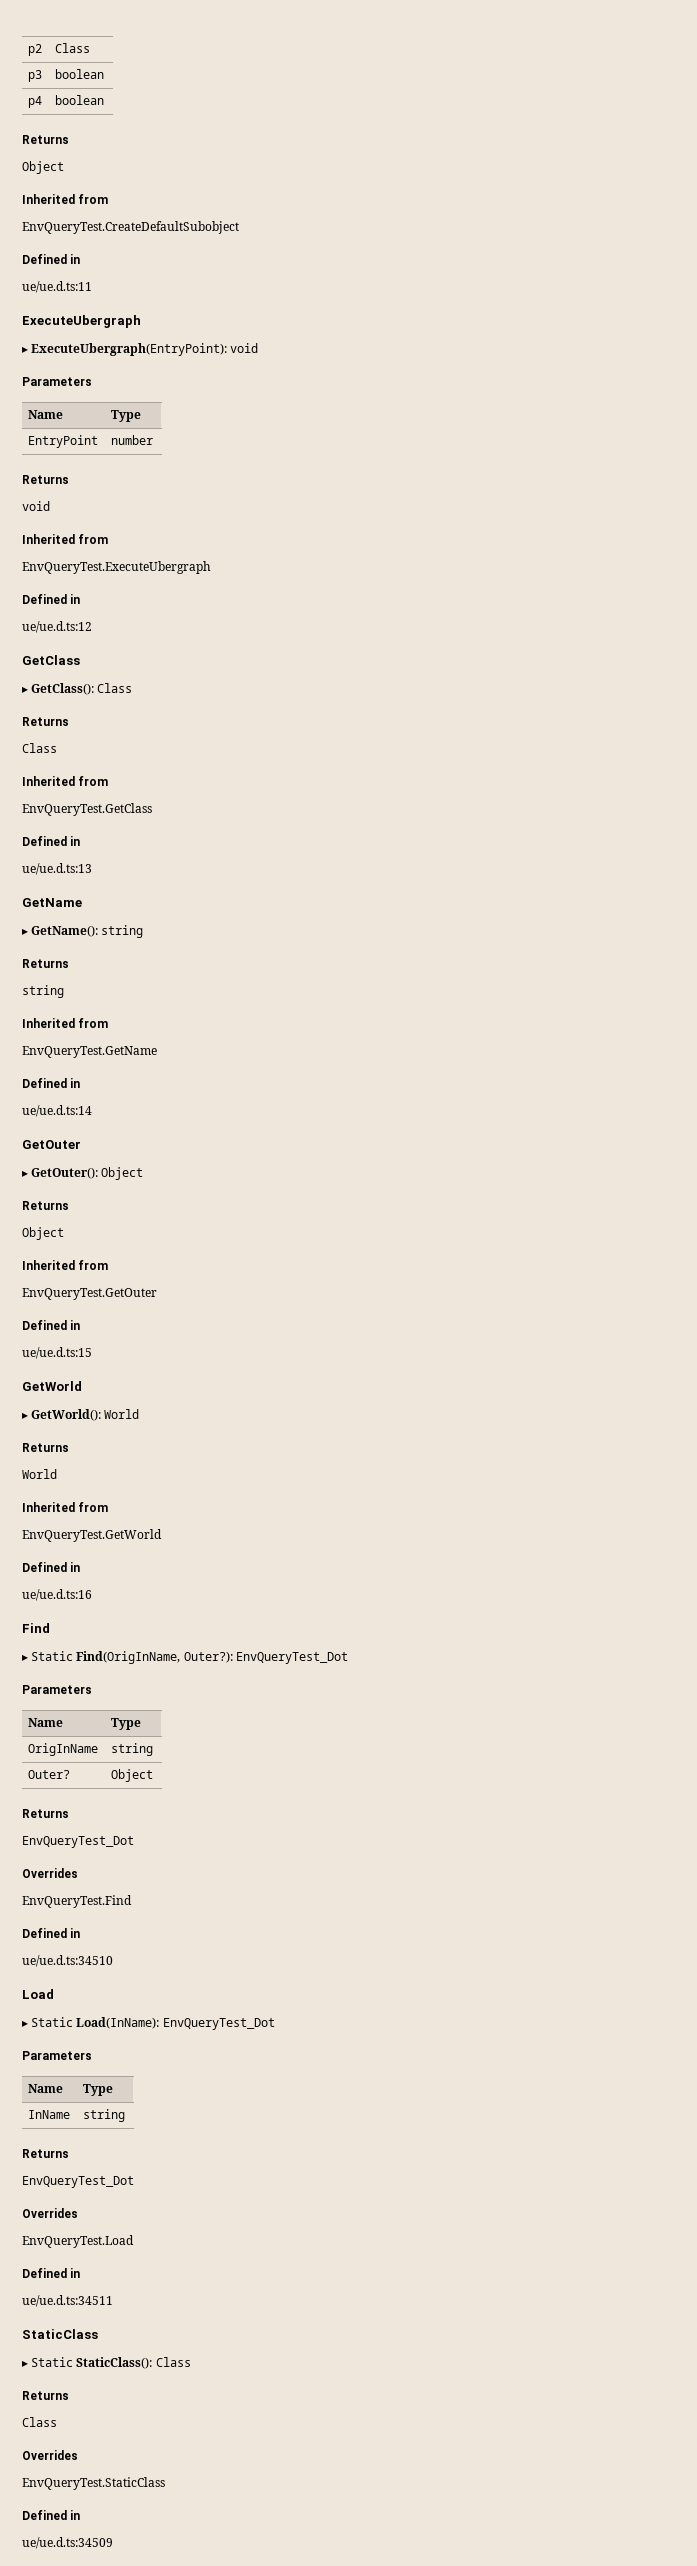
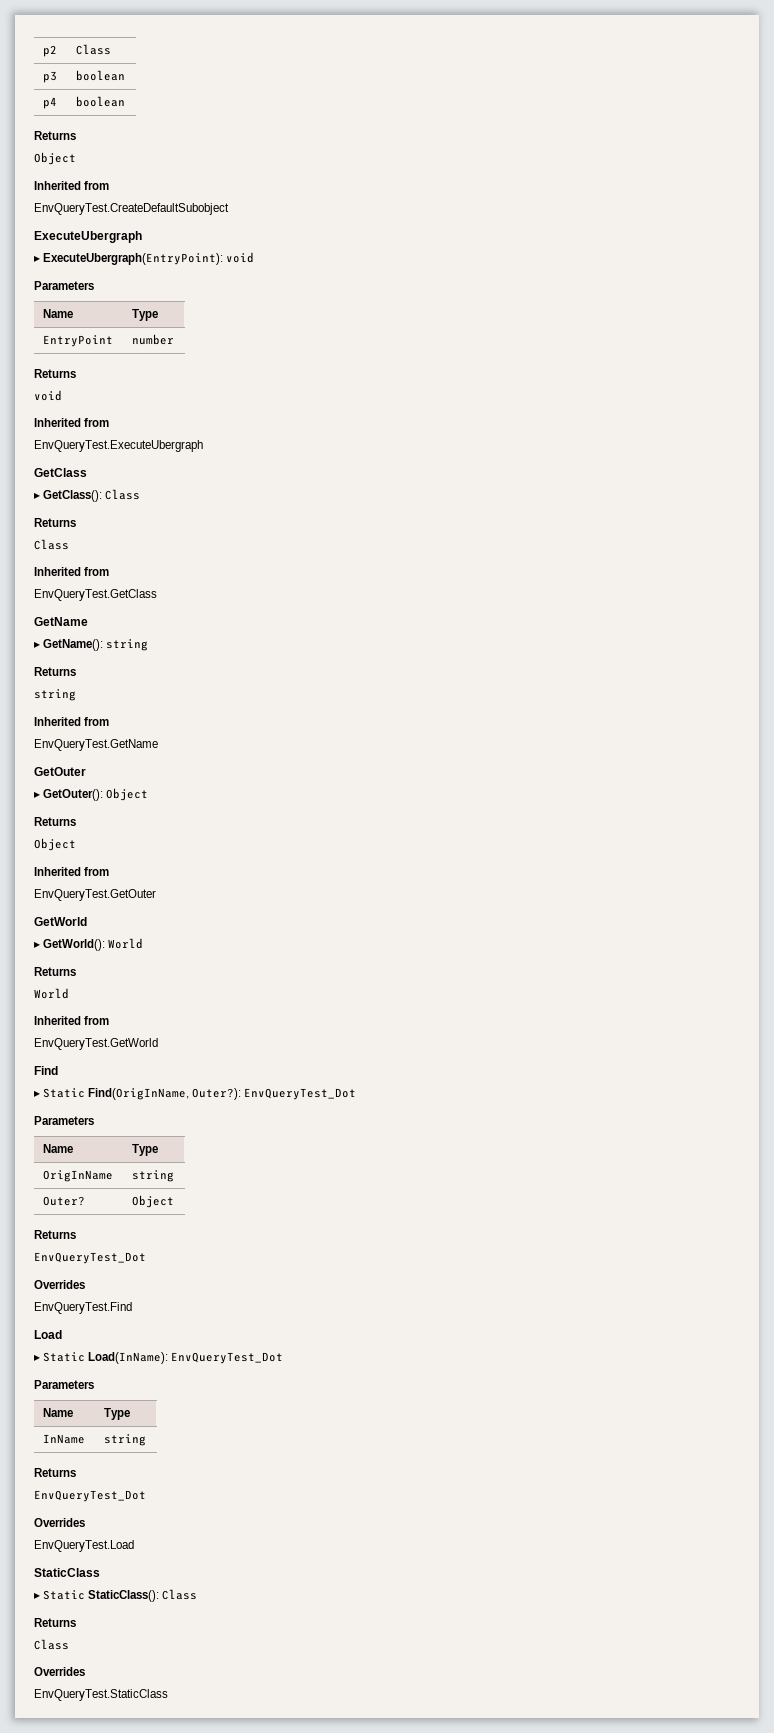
[22,254,81,264] [22,281,92,293] // Defined in // ue/ue.d.ts:11 -> (229, 209) none
[22,594,81,604] [22,621,92,633] // Defined in // ue/ue.d.ts:12 -> (203, 446) none
[22,836,81,846] [22,863,92,875] // Defined in // ue/ue.d.ts:13 -> (157, 595) none
[22,1078,81,1088] [22,1105,92,1117] // Defined in // ue/ue.d.ts:14 -> (158, 745) none
[22,1320,81,1330] [22,1347,92,1359] // Defined in // ue/ue.d.ts:15 -> (156, 895) none
[22,1562,81,1572] [22,1589,92,1601] // Defined in // ue/ue.d.ts:16 -> (158, 1044) none
[22,1928,81,1938] [22,1955,113,1967] // Defined in // ue/ue.d.ts:34510 -> (132, 1308) none
[22,2268,81,2278] [22,2295,113,2307] // Defined in // ue/ue.d.ts:34511 -> (134, 1546) none
[22,2510,81,2520] [22,2537,113,2549] // Defined in // ue/ue.d.ts:34509 -> (168, 1695) none

